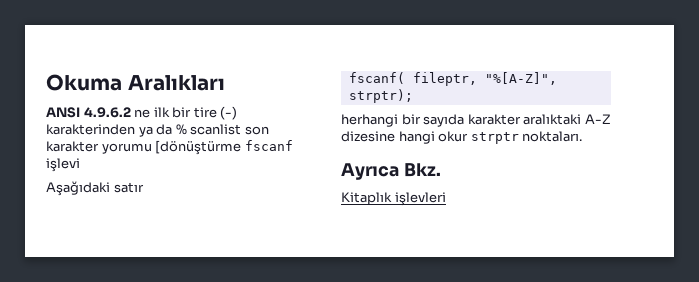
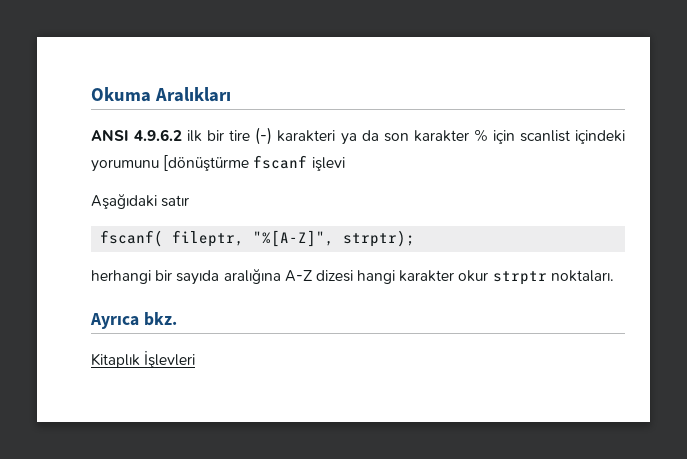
[134,109,151,118] ne -> (183, 135) none
[46,124,135,135] karakterinden -> [277,130,336,142] karakteri
[175,124,269,135] [46,141,152,154] % scanlist son karakter yorumu -> [383,129,625,144] [91,159,159,172] son karakter % için scanlist içindeki yorumunu
[467,114,611,125] [341,131,435,144] karakter aralıktaki A-Z dizesine hangi -> [223,268,455,284] aralığına A-Z dizesi hangi karakter
[403,163,441,177] Bkz. -> [143,312,177,326] bkz.
[394,192,446,206] işlevleri -> [144,351,196,368] İşlevleri

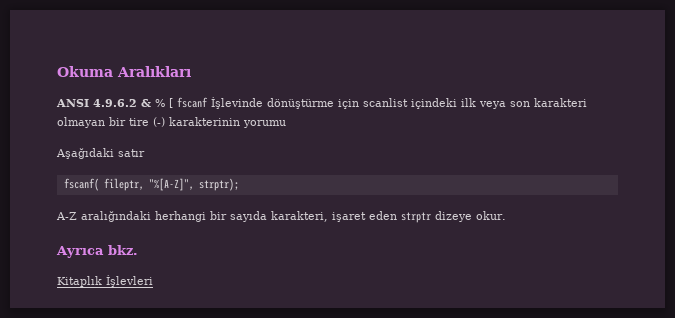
[187,127,625,145] [91,155,345,172] ilk bir tire (-) karakteri ya da son karakter % için scanlist içindeki yorumunu [dönüştürme fscanf işlevi -> [141,97,587,109] [57,117,286,128] & % [ fscanf İşlevinde dönüştürme için scanlist içindeki ilk veya son karakteri olmayan bir tire (-) karakterinin yorumu
(416, 238) none -> [56,211,151,222] A-Z aralığındaki
[223,268,614,285] aralığına A-Z dizesi hangi karakter okur strptr noktaları. -> [271,211,506,223] karakteri, işaret eden strptr dizeye okur.

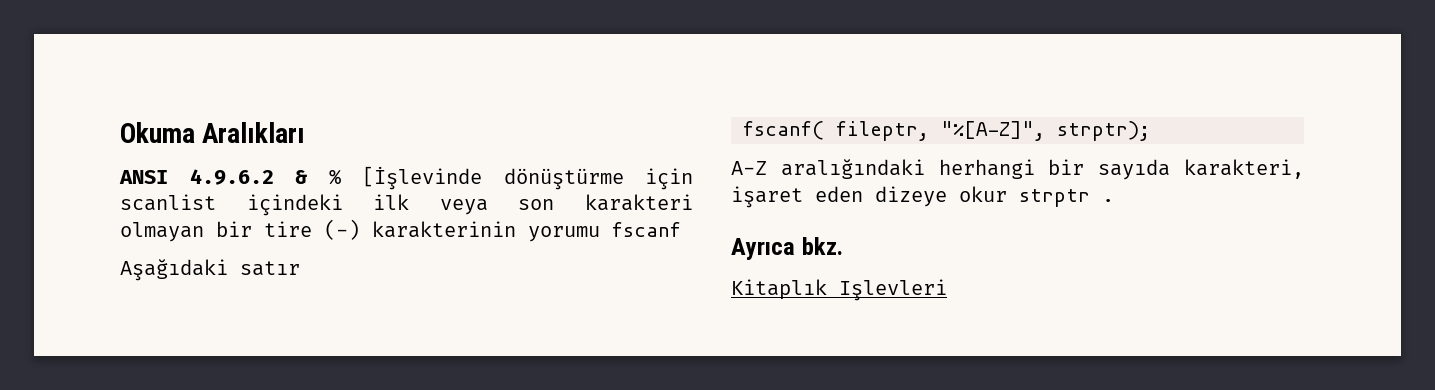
[169,97,263,109] [ fscanf İşlevinde -> [362,166,482,190] [İşlevinde
(286, 124) none -> [612,222,681,237] fscanf
[401,211,506,223] strptr dizeye okur. -> [875,186,1114,207] dizeye okur strptr .
[106,275,153,287] İşlevleri -> [839,279,947,301] Işlevleri

